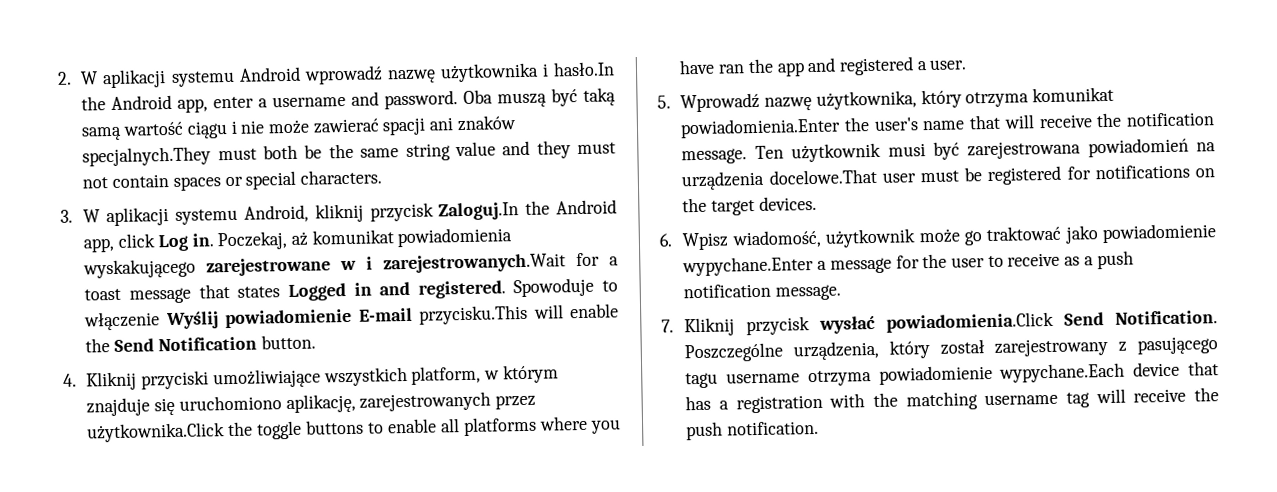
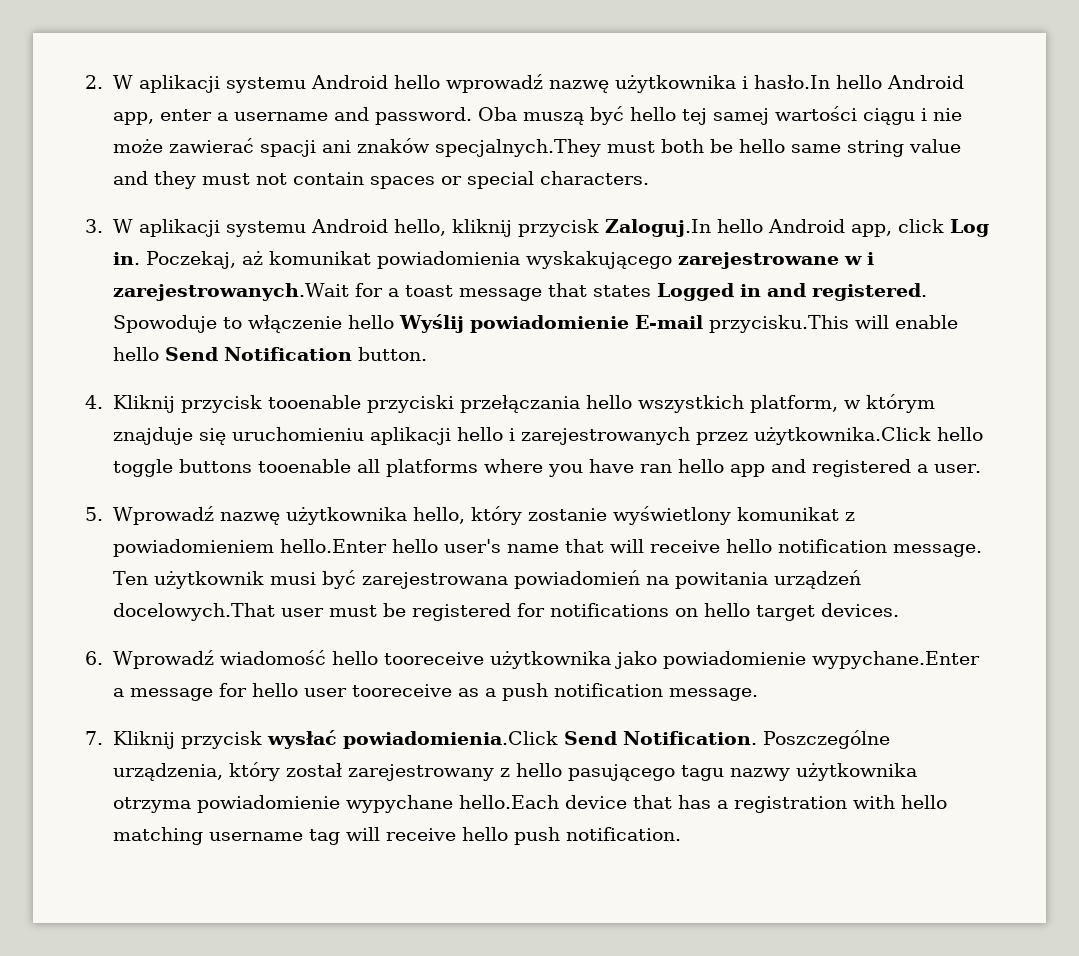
(301, 74) none -> [393,75,440,89] hello
[81,96,107,111] the -> [835,75,882,89] hello
[583,87,616,106] [81,121,185,141] taką samą wartość -> [629,106,857,125] hello tej samej wartości
[328,143,354,159] the -> [738,139,785,153] hello
[243,204,309,223] Android, -> [310,219,446,236] Android hello,
[525,200,551,215] the -> [716,219,763,233] hello
(161, 321) none -> [347,315,394,329] hello
[85,338,111,353] the -> [112,347,159,361] hello
[141,368,321,390] przyciski umożliwiające -> [180,395,632,413] przycisk tooenable przyciski przełączania hello
[178,393,356,414] uruchomiono aplikację, -> [231,427,515,445] uruchomieniu aplikacji hello i
[227,421,254,437] the -> [936,427,983,441] hello
[367,418,438,434] to enable -> [257,459,351,473] tooenable
[747,58,774,74] the -> [677,459,724,473] hello
[815,86,1115,110] [680,117,871,139] użytkownika, który otrzyma komunikat powiadomienia.Enter the -> [285,506,855,525] [112,539,438,557] użytkownika hello, który zostanie wyświetlony komunikat z powiadomieniem hello.Enter hello
[1096,112,1123,128] the -> [725,539,772,553] hello
[681,168,877,191] urządzenia docelowe.That -> [675,570,862,589] [112,603,275,621] powitania urządzeń docelowych.That
[682,197,708,213] the -> [703,603,750,617] hello
[682,225,1062,251] Wpisz wiadomość, użytkownik może go traktować -> [112,650,611,669] Wprowadź wiadomość hello tooreceive użytkownika
[922,252,1061,269] the user to receive -> [251,683,452,697] hello user tooreceive
(1128, 346) none -> [515,763,562,777] hello
[726,362,1126,387] username otrzyma powiadomienie wypychane.Each -> [729,763,917,781] [112,795,559,813] nazwy użytkownika otrzyma powiadomienie wypychane hello.Each
[873,392,899,407] the -> [900,795,947,809] hello
[1194,387,1219,402] the -> [461,827,508,841] hello

